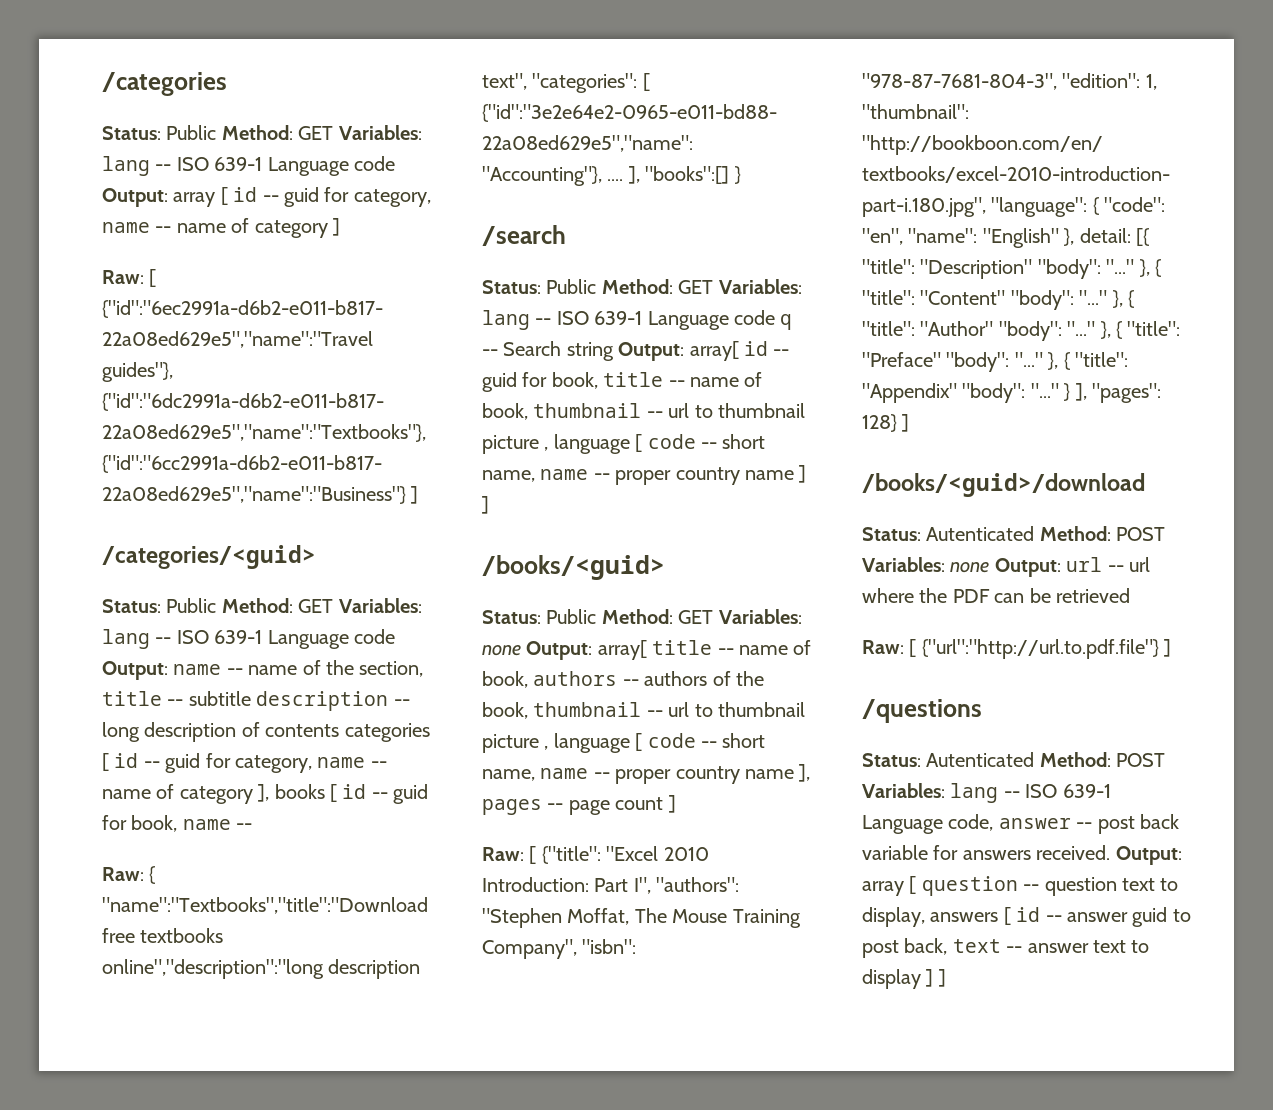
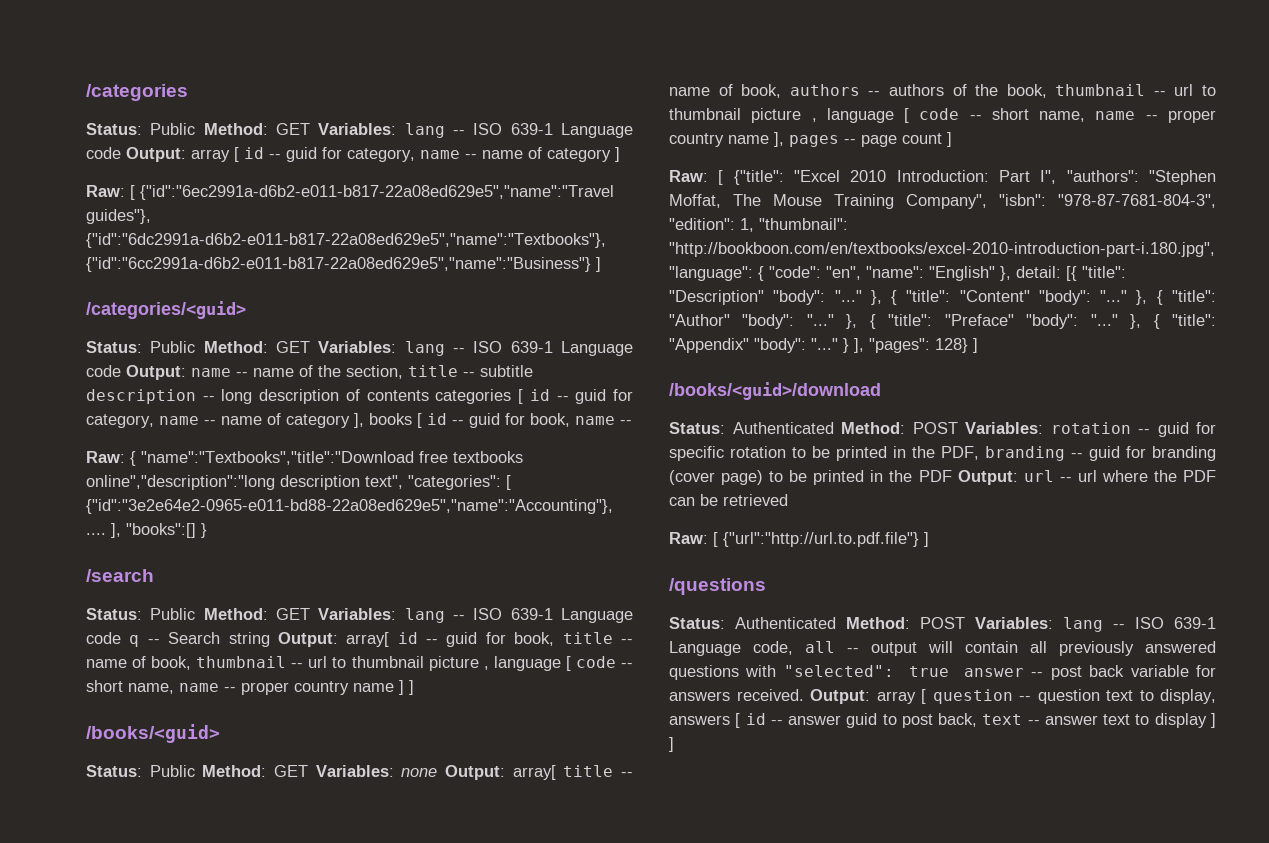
[926,526,1166,541] [862,557,990,573] Autenticated Method: POST Variables: none -> [732,422,1216,437] [669,446,1216,461] [669,470,952,485] Authenticated Method: POST Variables: rotation -- guid for specific rotation to be printed in the PDF, branding -- guid for branding (cover page) to be printed in the PDF
[926,752,1035,767] Autenticated -> [735,617,836,629] Authenticated
(994, 822) none -> [805,641,1216,656] [669,665,949,680] all -- output will contain all previously answered questions with "selected": true

